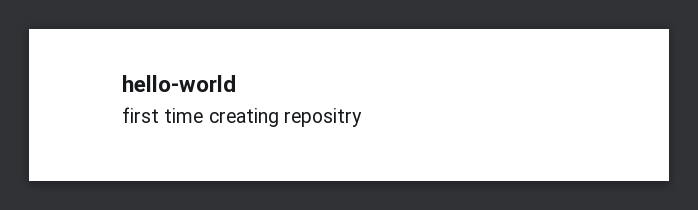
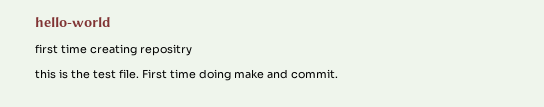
(362, 117) none -> [35,69,338,81] // this is the test file. First time doing make and commit.

